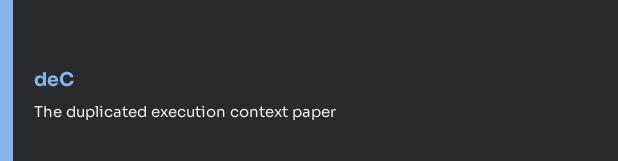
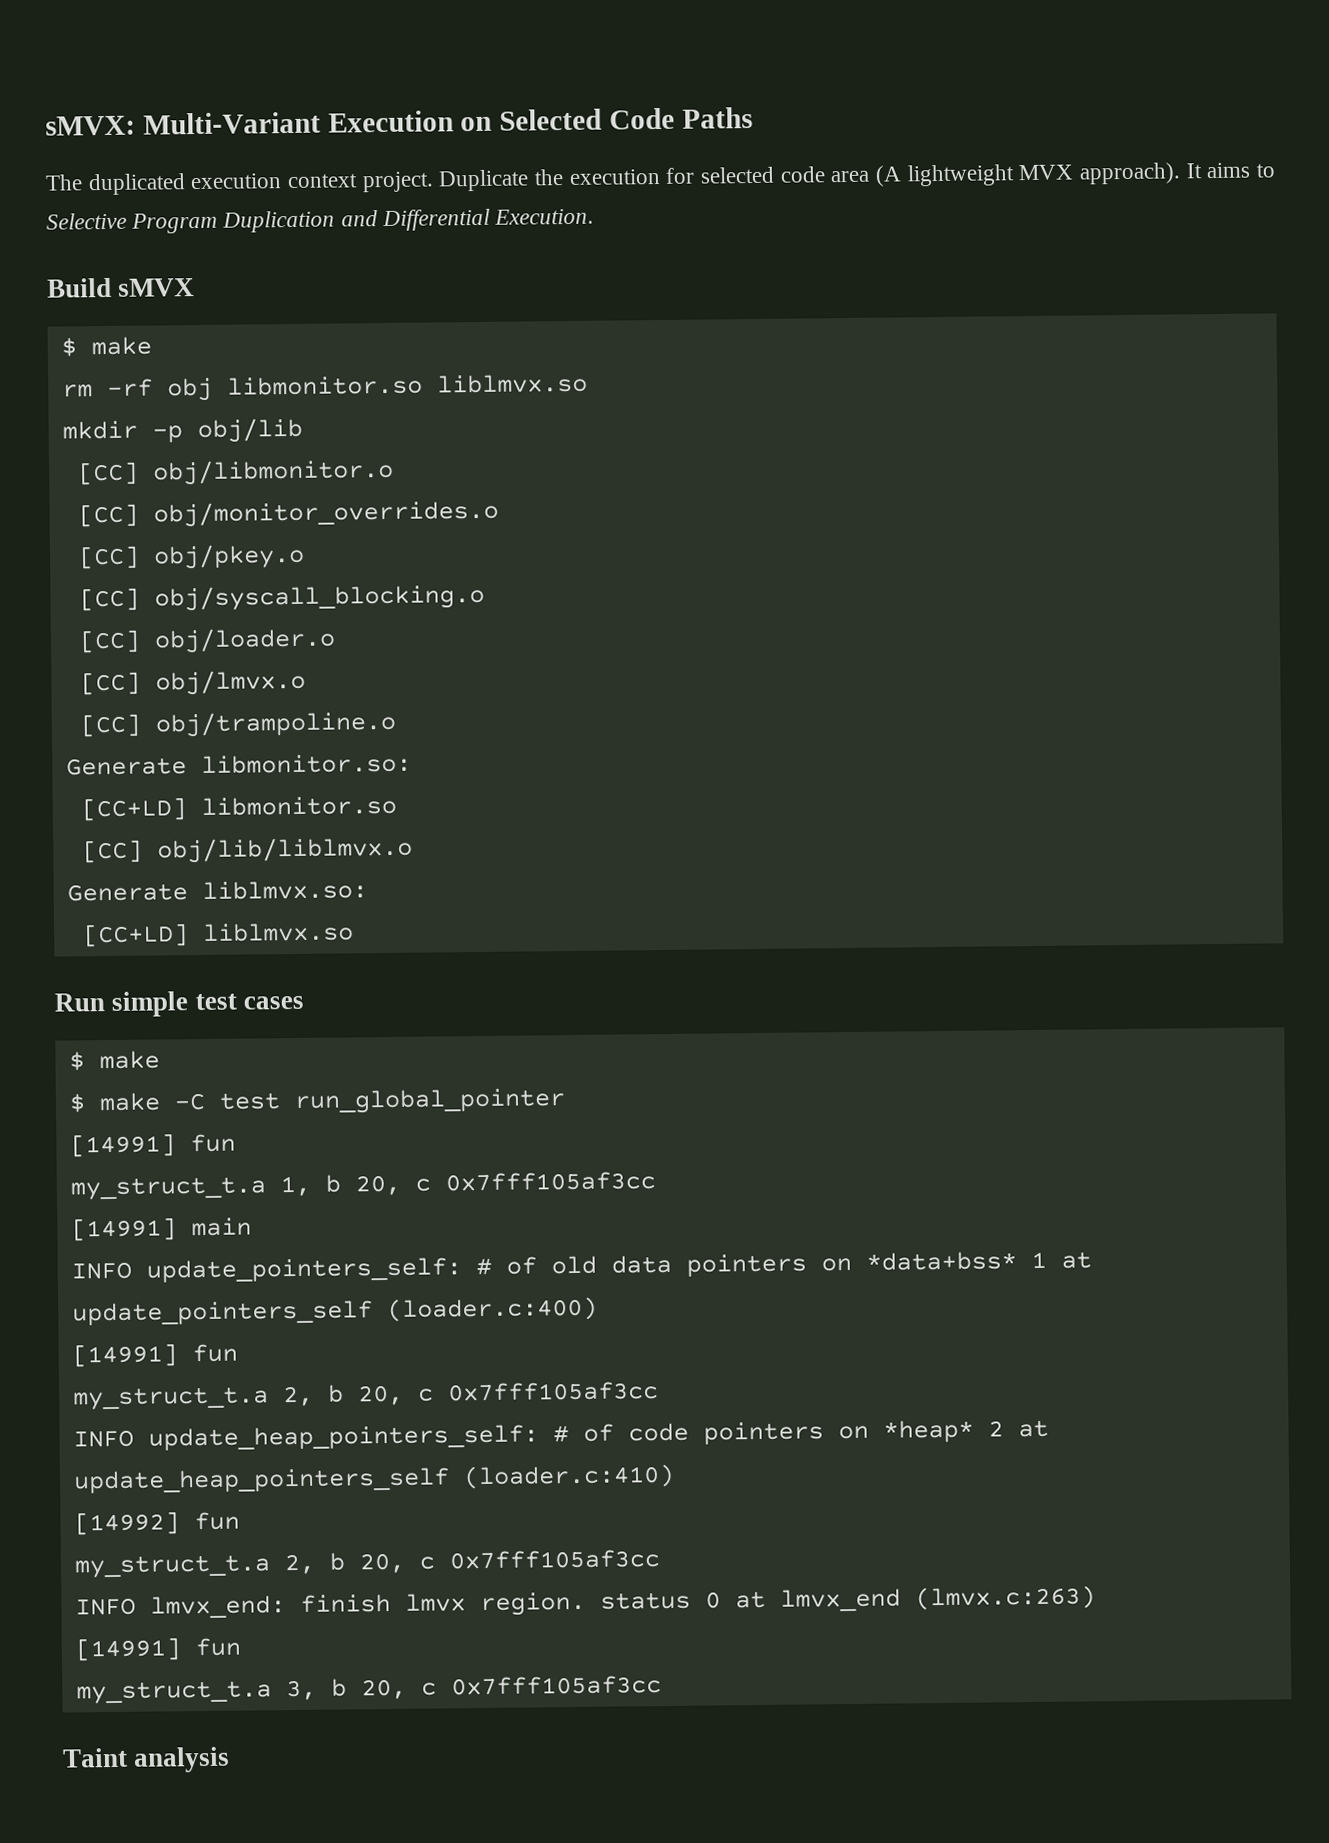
[34,71,74,87] [34,105,337,120] deC // The duplicated execution context paper -> [45,107,753,136] [45,162,1275,196] [46,208,595,234] [47,277,196,298] [60,336,152,357] [61,373,588,402] [61,417,303,444] [76,458,394,486] [77,499,499,528] [77,543,305,570] [78,583,485,612] [78,627,336,654] [79,669,306,696] [79,710,396,738] [65,753,412,776] [80,795,397,822] [81,836,413,864] [66,880,368,902] [81,922,354,948] [54,991,304,1017] [68,1050,160,1071] [68,1088,566,1115] [69,1133,236,1158] [69,1171,656,1201] [70,1217,252,1242] [70,1251,1092,1283] [71,1296,598,1326] [71,1343,238,1368] [72,1381,659,1411] [72,1419,1049,1451] [72,1463,675,1494] [73,1511,240,1536] [73,1549,660,1579] [74,1585,1096,1619] [74,1637,241,1662] [75,1675,662,1705] [62,1746,231,1773] sMVX: Multi-Variant Execution on Selected Code Paths // The duplicated execution context project. Duplicate the execution for selected code area (A lightweight MVX approach). It aims to Selective Program Duplication and Differential Execution. // Build sMVX // $ make // rm -rf obj libmonitor.so liblmvx.so // mkdir -p obj/lib // [CC] obj/libmonitor.o // [CC] obj/monitor_overrides.o // [CC] obj/pkey.o // [CC] obj/syscall_blocking.o // [CC] obj/loader.o // [CC] obj/lmvx.o // [CC] obj/trampoline.o // Generate libmonitor.so: // [CC+LD] libmonitor.so // [CC] obj/lib/liblmvx.o // Generate liblmvx.so: // [CC+LD] liblmvx.so // Run simple test cases // $ make // $ make -C test run_global_pointer // [14991] fun // my_struct_t.a 1, b 20, c 0x7fff105af3cc // [14991] main // INFO update_pointers_self: # of old data pointers on *data+bss* 1 at update_pointers_self (loader.c:400) // [14991] fun // my_struct_t.a 2, b 20, c 0x7fff105af3cc // INFO update_heap_pointers_self: # of code pointers on *heap* 2 at update_heap_pointers_self (loader.c:410) // [14992] fun // my_struct_t.a 2, b 20, c 0x7fff105af3cc // INFO lmvx_end: finish lmvx region. status 0 at lmvx_end (lmvx.c:263) // [14991] fun // my_struct_t.a 3, b 20, c 0x7fff105af3cc // Taint analysis

